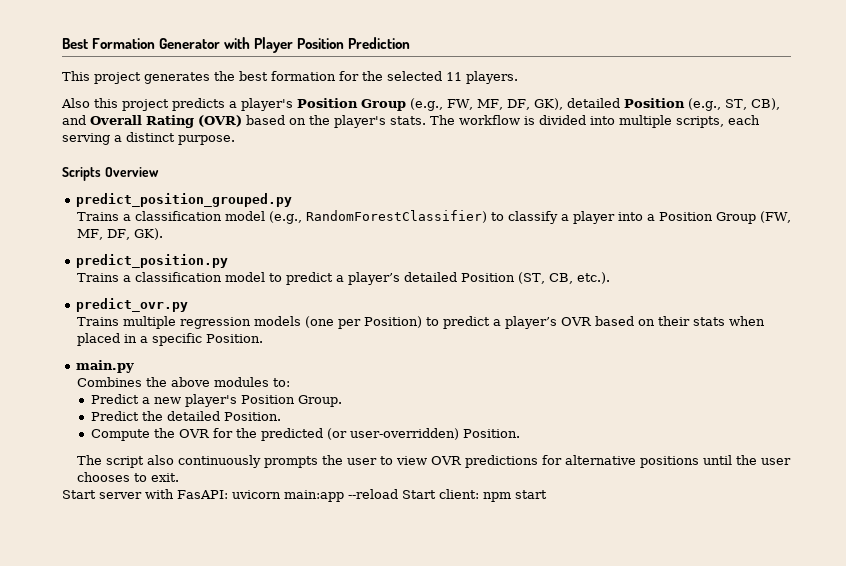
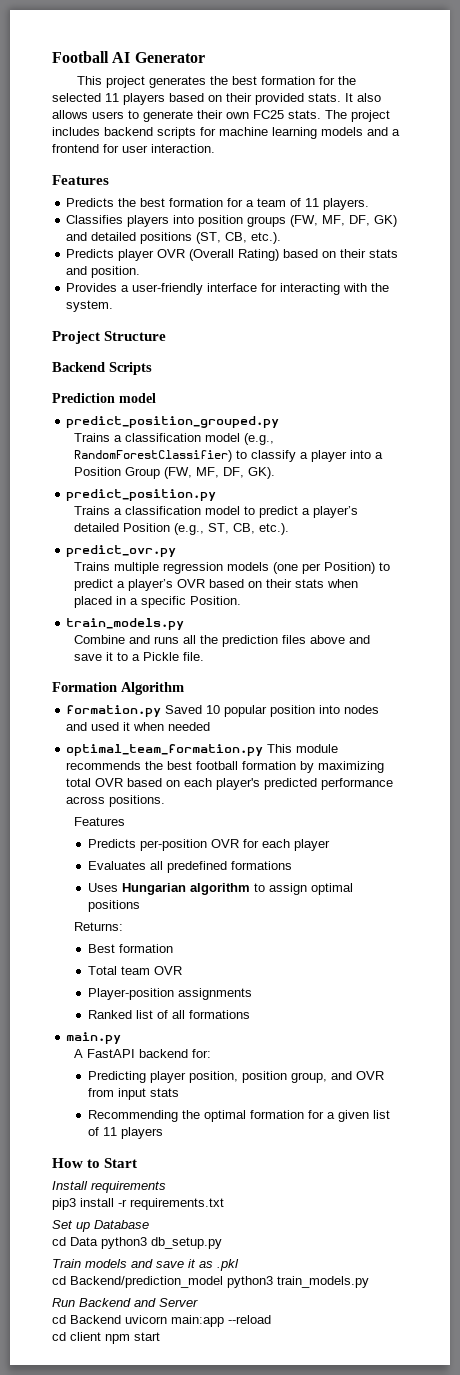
[62,38,156,49] Best Formation -> [52,51,131,63] Football AI
[224,37,411,53] with Player Position Prediction -> (205, 57) none
[466,71,518,84] [61,98,780,111] [62,115,760,128] [62,132,235,145] players. // Also this project predicts a player's Position Group (e.g., FW, MF, DF, GK), detailed Position (e.g., ST, CB), and Overall Rating (OVR) based on the player's stats. The workflow is divided into multiple scripts, each serving a distinct purpose. // -> [123,93,381,105] [52,110,390,122] [52,127,400,139] [52,144,215,153] [52,175,109,185] [66,198,370,210] [66,215,398,227] [66,232,282,244] [66,249,399,261] [66,266,141,278] [66,283,390,295] [66,300,114,312] [52,331,167,344] [52,362,105,372] players based on their provided stats. It also allows users to generate their own FC25 stats. The project includes backend scripts for machine learning models and a frontend for user interaction. // Features // Predicts the best formation for a team of 11 players. // Classifies players into position groups (FW, MF, DF, GK) and detailed positions (ST, CB, etc.). // Predicts player OVR (Overall Rating) based on their stats and position. // Provides a user-friendly interface for interacting with the system. // Project Structure // Backend
[104,167,159,177] Overview -> [52,393,156,403] // Prediction model
[517,272,545,284] (ST, -> [173,523,229,535] (e.g., ST,
[76,360,135,373] [76,377,290,387] [91,394,343,407] [91,411,282,421] [91,428,521,441] [76,455,791,468] [76,472,179,482] [62,489,228,499] main.py // Combines the above modules to: // Predict a new player's Position Group. // Predict the detailed Position. // Compute the OVR for the predicted (or user-overridden) Position. // The script also continuously prompts the user to view OVR predictions for alternative positions until the user chooses to exit. // Start server with FasAPI: -> [66,618,185,630] [73,635,370,647] [73,652,204,661] [52,682,184,695] [66,705,380,717] [66,722,211,731] [66,744,339,756] [66,761,385,773] [66,778,394,790] [66,795,166,807] [73,817,125,826] [88,839,331,851] [88,861,293,873] [88,883,354,895] [88,900,141,912] [73,922,123,931] [88,944,174,953] [88,966,183,975] [88,988,253,1000] [88,1010,251,1019] [66,1032,122,1044] [73,1049,211,1058] [88,1071,385,1083] [88,1088,180,1100] [88,1110,391,1122] [88,1127,164,1139] [52,1158,138,1168] [52,1181,166,1193] [52,1198,224,1210] [52,1220,149,1232] [52,1237,222,1249] [52,1259,239,1271] [52,1276,369,1288] [52,1298,198,1307] [52,1315,121,1324] train_models.py // Combine and runs all the prediction files above and save it to a Pickle file. // Formation Algorithm // formation.py Saved 10 popular position into nodes and used it when needed // optimal_team_formation.py This module recommends the best football formation by maximizing total OVR based on each player's predicted performance across positions. // Features // Predicts per-position OVR for each player // Evaluates all predefined formations // Uses Hungarian algorithm to assign optimal positions // Returns: // Best formation // Total team OVR // Player-position assignments // Ranked list of all formations // main.py // A FastAPI backend for: // Predicting player position, position group, and OVR from input stats // Recommending the optimal formation for a given list of 11 players // How to Start // Install requirements // pip3 install -r requirements.txt // Set up Database // cd Data python3 db_setup.py // Train models and save it as .pkl // cd Backend/prediction_model python3 train_models.py // Run Backend and Server // cd Backend
[402,489,479,499] Start client: -> [52,1332,101,1341] // cd client

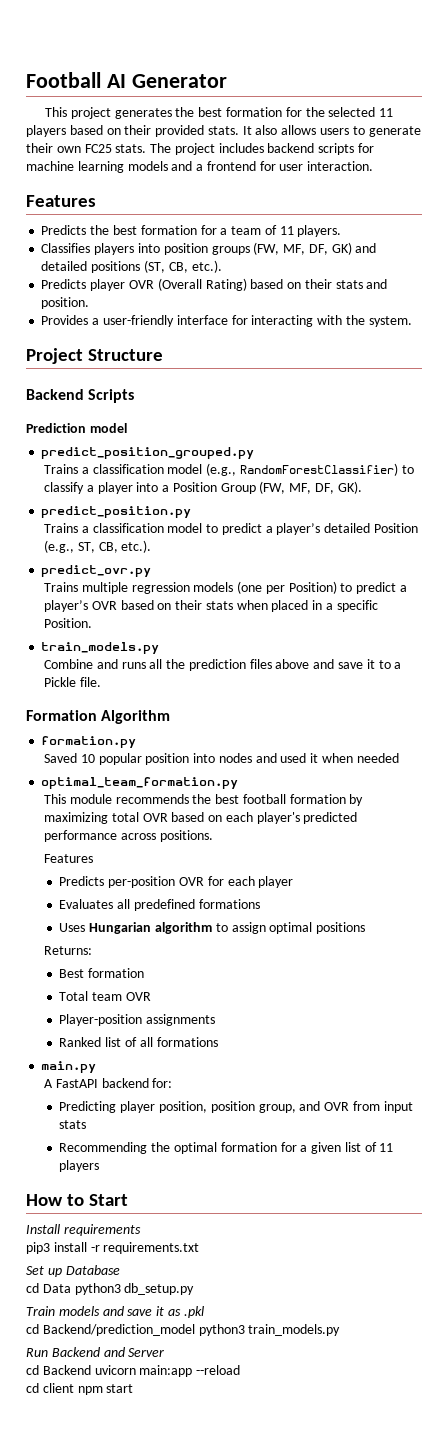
(162, 711) none -> (137, 742) //
(264, 750) none -> (239, 783) //

